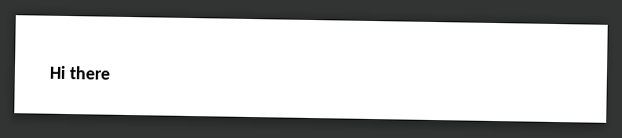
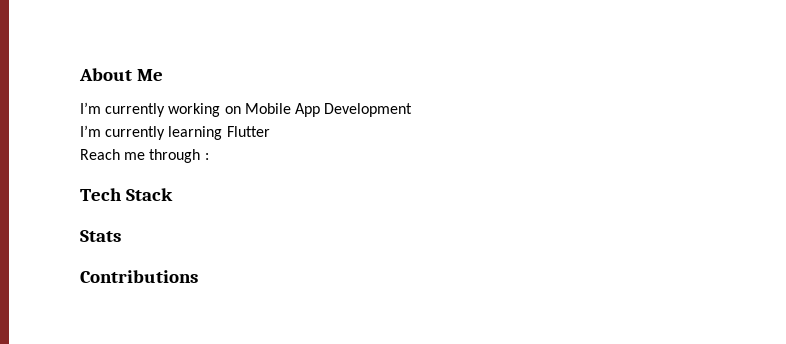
[49,65,111,80] Hi there -> [79,68,163,81] [80,102,413,117] [80,125,270,140] [80,149,209,163] [80,188,173,201] [80,230,121,242] [80,270,198,283] About Me // I’m currently working on Mobile App Development // I’m currently learning Flutter // Reach me through : // Tech Stack // Stats // Contributions

